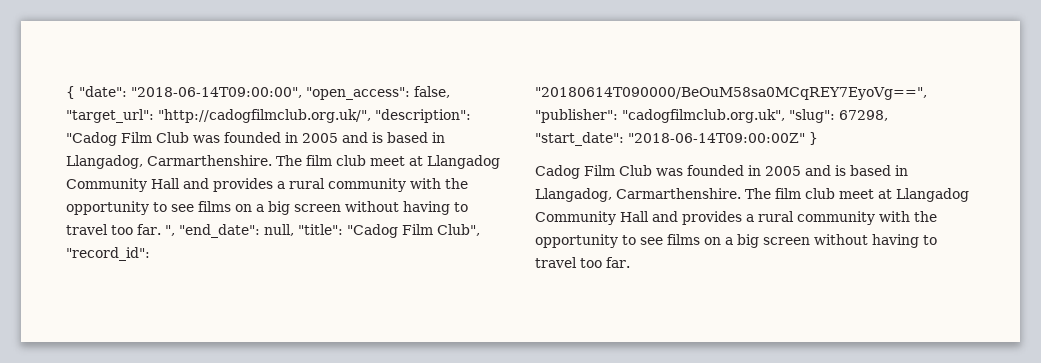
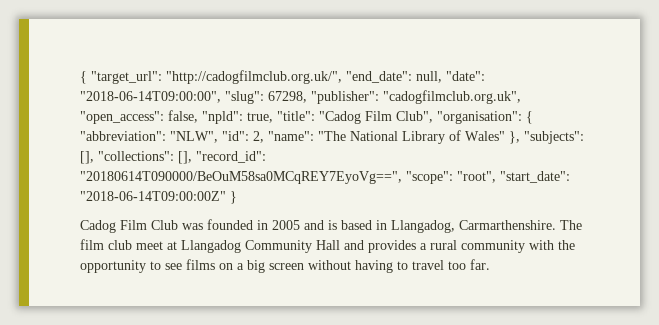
[66,86,450,100] [66,109,471,123] [66,132,445,146] [66,155,500,169] [66,178,468,192] [66,201,468,215] [66,224,480,238] [66,247,150,261] [535,87,927,100] [535,109,888,123] { "date": "2018-06-14T09:00:00", "open_access": false, "target_url": "http://cadogfilmclub.org.uk/", "description": "Cadog Film Club was founded in 2005 and is based in Llangadog, Carmarthenshire. The film club meet at Llangadog Community Hall and provides a rural community with the opportunity to see films on a big screen without having to travel too far. ", "end_date": null, "title": "Cadog Film Club", "record_id": "20180614T090000/BeOuM58sa0MCqREY7EyoVg==", "publisher": "cadogfilmclub.org.uk", "slug": 67298, -> [80,70,485,84] [80,90,521,104] [80,110,533,124] [80,130,584,144] [80,151,266,164] [80,171,496,184] { "target_url": "http://cadogfilmclub.org.uk/", "end_date": null, "date": "2018-06-14T09:00:00", "slug": 67298, "publisher": "cadogfilmclub.org.uk", "open_access": false, "npld": true, "title": "Cadog Film Club", "organisation": { "abbreviation": "NLW", "id": 2, "name": "The National Library of Wales" }, "subjects": [], "collections": [], "record_id": "20180614T090000/BeOuM58sa0MCqREY7EyoVg==", "scope": "root",

